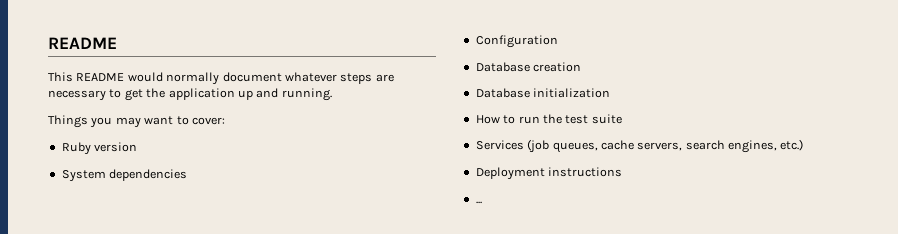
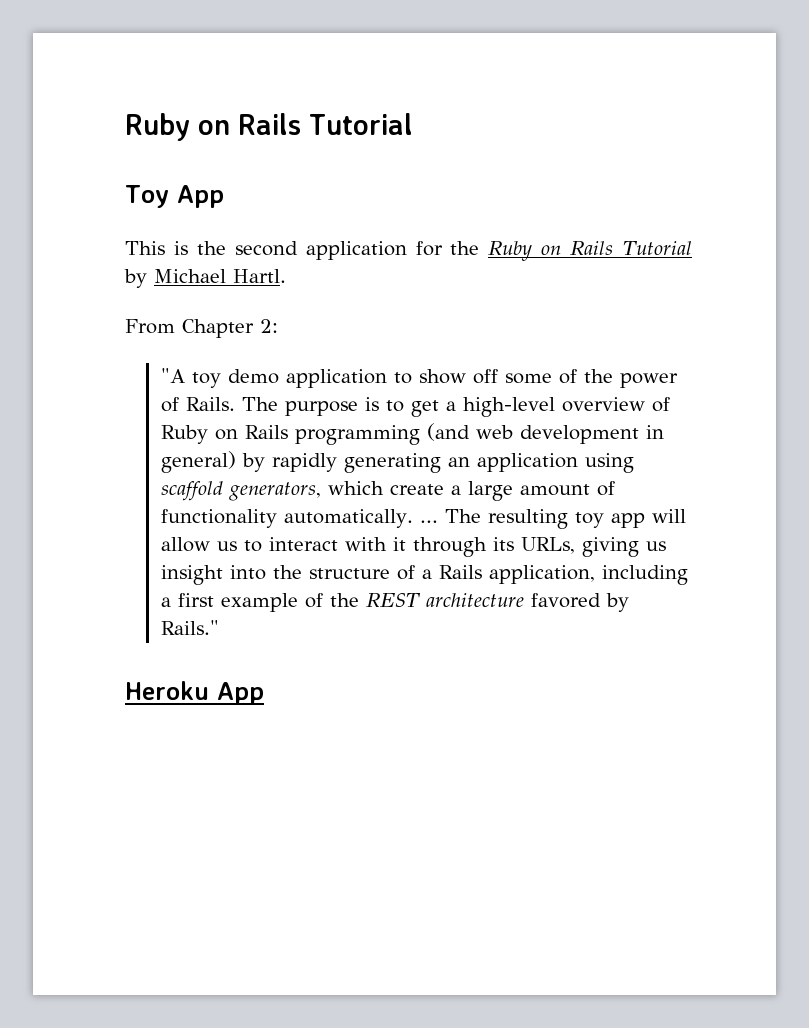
[48,37,117,49] [48,72,394,85] [48,88,332,101] [48,115,225,128] [61,142,138,155] [61,169,188,182] [475,35,558,48] [475,62,582,72] [475,88,611,98] [475,114,622,124] [475,139,804,153] [475,167,623,180] [475,201,482,204] README // This README would normally document whatever steps are necessary to get the application up and running. // Things you may want to cover: // Ruby version // System dependencies // Configuration // Database creation // Database initialization // How to run the test suite // Services (job queues, cache servers, search engines, etc.) // Deployment instructions // ... -> [125,113,413,141] [125,185,224,208] [125,241,693,261] [124,269,286,288] [125,319,278,338] [160,368,678,388] [160,397,670,417] [160,423,664,445] [160,451,634,473] [160,481,615,501] [160,509,686,529] [160,537,666,557] [160,565,688,585] [160,593,629,612] [160,620,219,635] [125,681,264,705] Ruby on Rails Tutorial // Toy App // This is the second application for the Ruby on Rails Tutorial by Michael Hartl. // From Chapter 2: // "A toy demo application to show off some of the power of Rails. The purpose is to get a high-level overview of Ruby on Rails programming (and web development in general) by rapidly generating an application using scaffold generators, which create a large amount of functionality automatically. ... The resulting toy app will allow us to interact with it through its URLs, giving us insight into the structure of a Rails application, including a first example of the REST architecture favored by Rails." // Heroku App

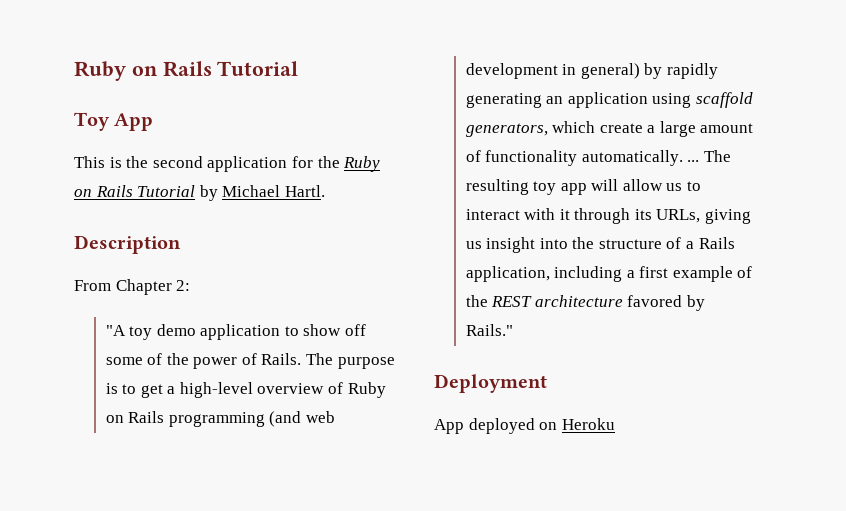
(286, 276) none -> [74,235,181,254] // Description
[125,681,264,705] Heroku App -> [434,374,547,393] [434,418,615,434] Deployment // App deployed on Heroku

